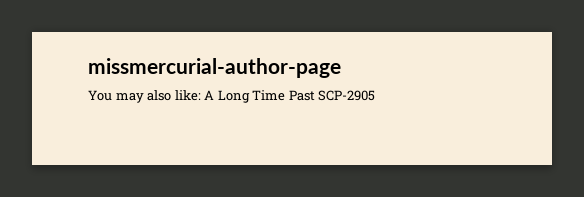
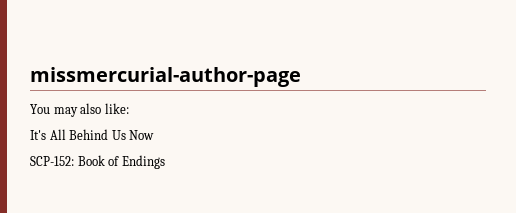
[204,90,376,103] A Long Time Past SCP-2905 -> [30,129,155,140] [30,155,165,169] // It's All Behind Us Now // SCP-152: Book of Endings

